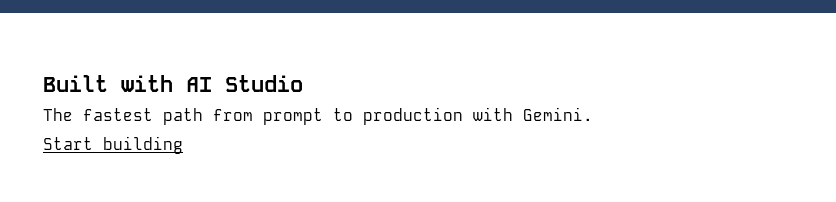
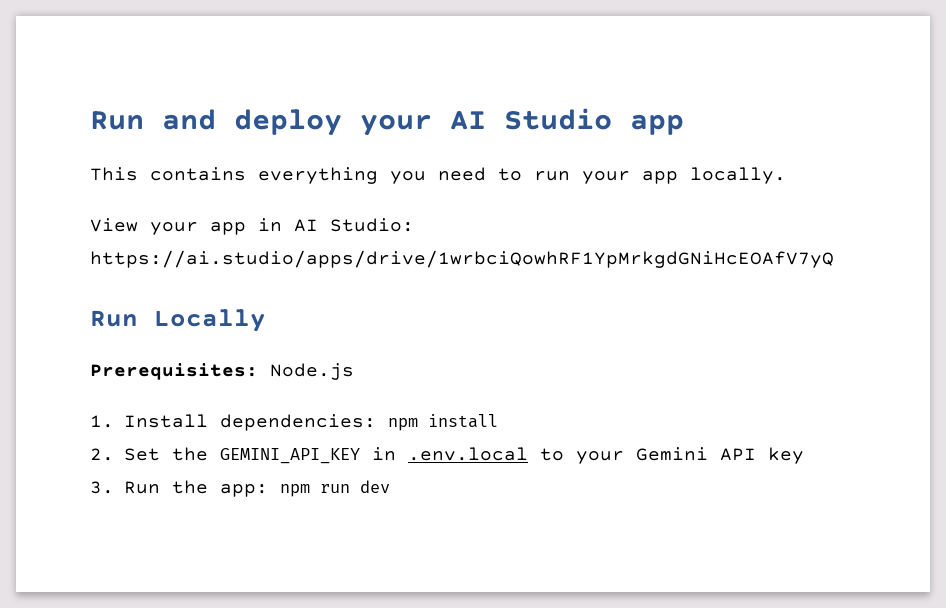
[43,75,303,92] [43,107,593,125] [43,136,183,154] Built with AI Studio // The fastest path from prompt to production with Gemini. // Start building -> [90,108,684,136] [90,167,786,184] [90,218,414,235] [90,250,834,268] [90,309,266,332] [90,363,354,380] [90,414,498,431] [90,447,804,464] [90,480,390,497] Run and deploy your AI Studio app // This contains everything you need to run your app locally. // View your app in AI Studio: https://ai.studio/apps/drive/1wrbciQowhRF1YpMrkgdGNiHcEOAfV7yQ // Run Locally // Prerequisites: Node.js // 1. Install dependencies: npm install // 2. Set the GEMINI_API_KEY in .env.local to your Gemini API key // 3. Run the app: npm run dev

